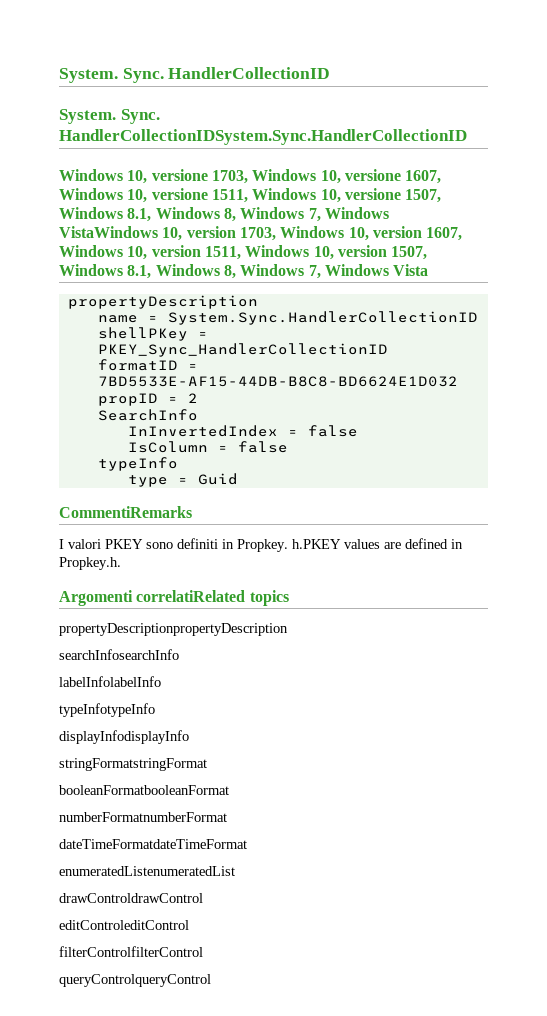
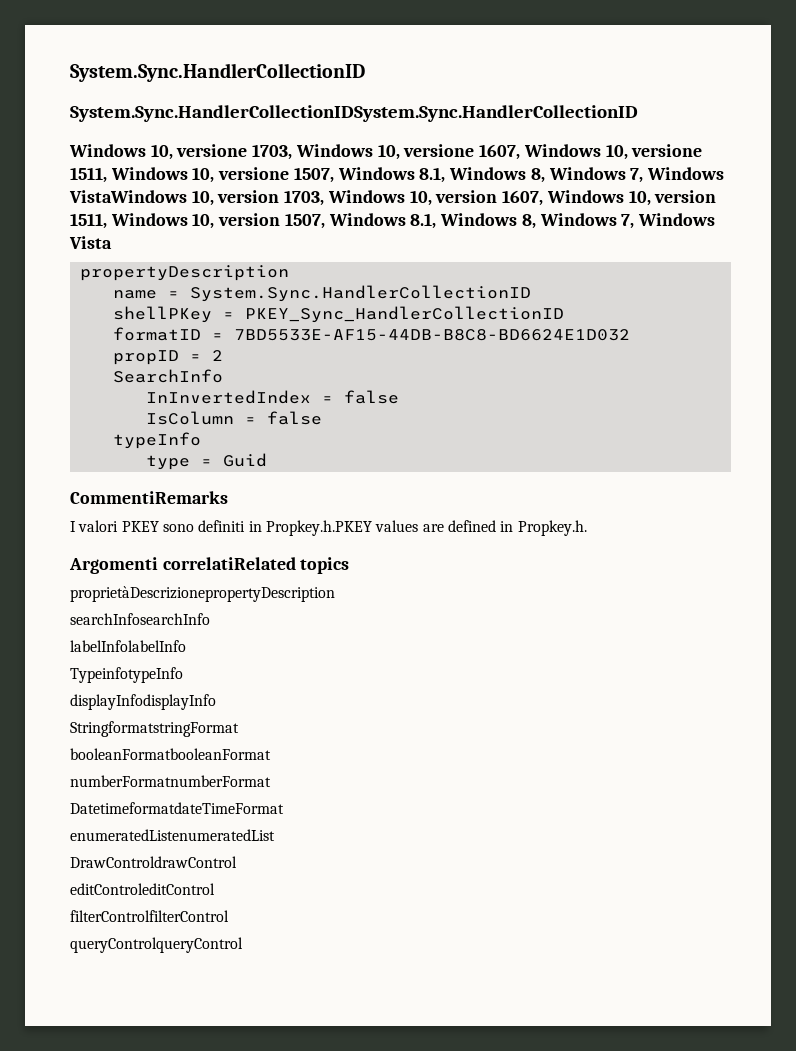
[59,67,331,83] [59,109,160,124] [59,129,467,145] System. Sync. HandlerCollectionID // System. Sync. HandlerCollectionIDSystem.Sync.HandlerCollectionID -> [70,63,365,82] [70,105,638,122] System.Sync.HandlerCollectionID // System.Sync.HandlerCollectionIDSystem.Sync.HandlerCollectionID
[237,539,341,552] Propkey. h.PKEY -> [265,520,372,536] Propkey.h.PKEY
[59,623,288,636] propertyDescriptionpropertyDescription -> [70,586,335,602] proprietàDescrizionepropertyDescription
[59,703,155,717] typeInfotypeInfo -> [70,667,183,683] TypeinfotypeInfo
[59,758,207,771] stringFormatstringFormat -> [70,721,239,737] StringformatstringFormat
[59,839,247,849] dateTimeFormatdateTimeFormat -> [70,802,284,814] DatetimeformatdateTimeFormat
[59,893,203,903] drawControldrawControl -> [70,856,237,868] DrawControldrawControl

